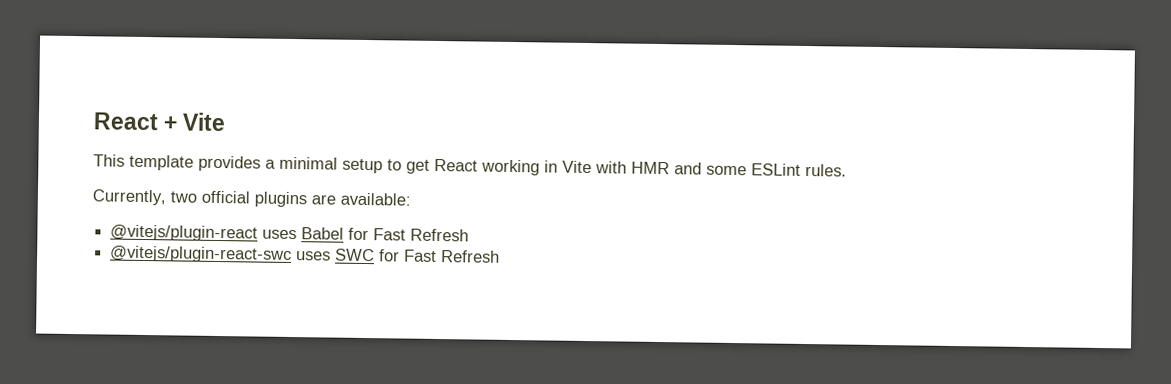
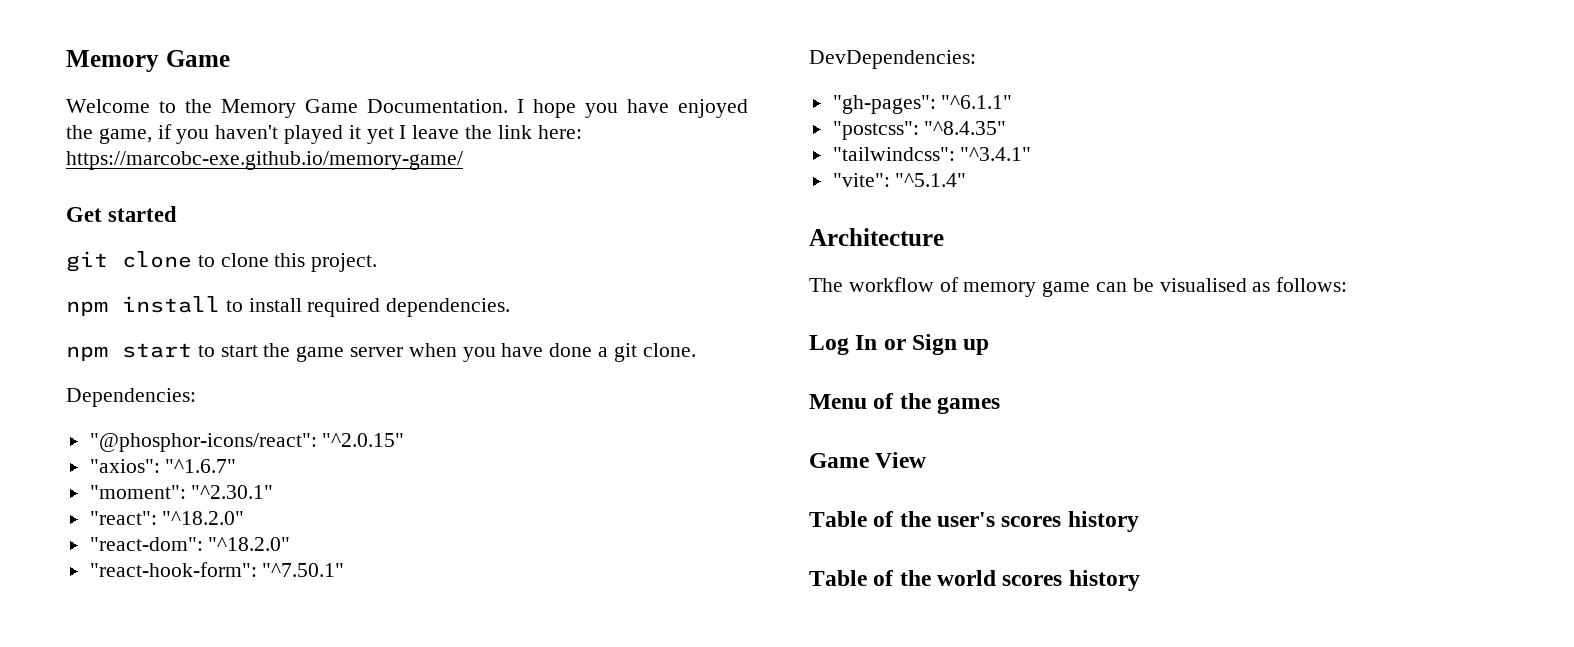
[93,112,227,132] [93,154,847,177] [92,189,411,208] [110,224,470,242] [110,245,501,264] React + Vite // This template provides a minimal setup to get React working in Vite with HMR and some ESLint rules. // Currently, two official plugins are available: // @vitejs/plugin-react uses Babel for Fast Refresh // @vitejs/plugin-react-swc uses SWC for Fast Refresh -> [66,50,230,72] [66,99,748,118] [66,124,582,144] [66,151,463,170] [66,206,178,222] [66,251,378,272] [66,296,511,317] [66,343,696,362] [66,388,196,407] [89,433,405,452] [89,459,237,473] [89,485,274,499] [89,511,245,525] [89,537,291,551] [89,562,345,577] [809,50,976,69] [832,95,1013,114] [832,121,1007,140] [832,147,1032,161] [832,173,967,187] [809,228,944,246] [809,277,1348,297] [809,334,990,355] [809,393,1001,414] [809,452,927,468] [809,511,1139,532] [809,570,1140,591] Memory Game // Welcome to the Memory Game Documentation. I hope you have enjoyed the game, if you haven't played it yet I leave the link here: https://marcobc-exe.github.io/memory-game/ // Get started // git clone to clone this project. // npm install to install required dependencies. // npm start to start the game server when you have done a git clone. // Dependencies: // "@phosphor-icons/react": "^2.0.15" // "axios": "^1.6.7" // "moment": "^2.30.1" // "react": "^18.2.0" // "react-dom": "^18.2.0" // "react-hook-form": "^7.50.1" // DevDependencies: // "gh-pages": "^6.1.1" // "postcss": "^8.4.35" // "tailwindcss": "^3.4.1" // "vite": "^5.1.4" // Architecture // The workflow of memory game can be visualised as follows: // Log In or Sign up // Menu of the games // Game View // Table of the user's scores history // Table of the world scores history

